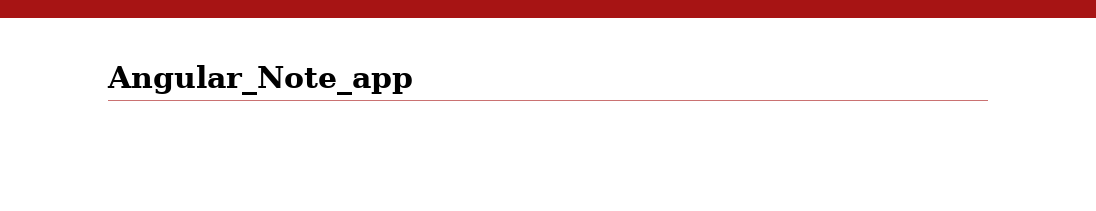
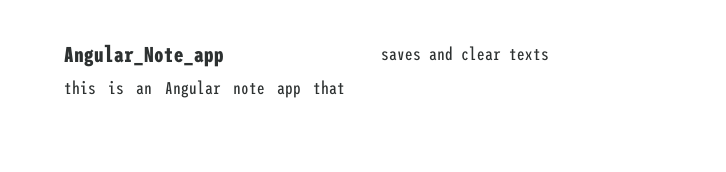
(413, 80) none -> [64,80,345,98] [381,46,549,61] // this is an Angular note app that saves and clear texts

